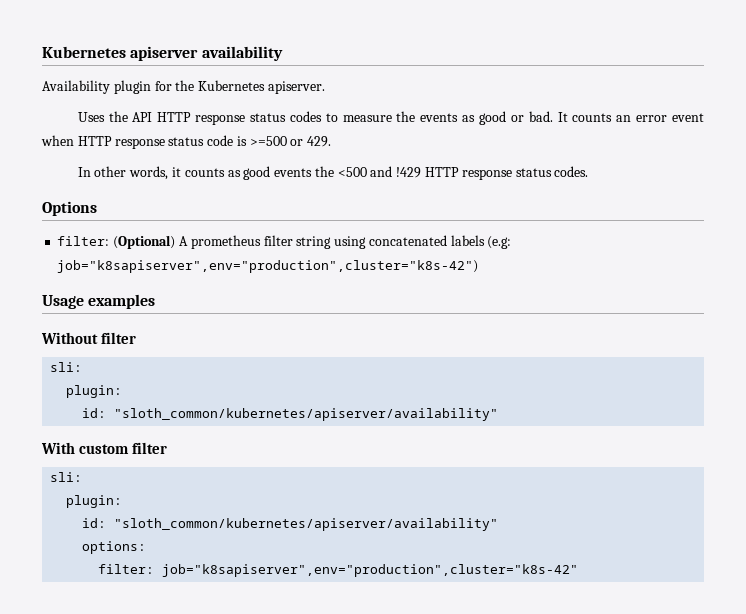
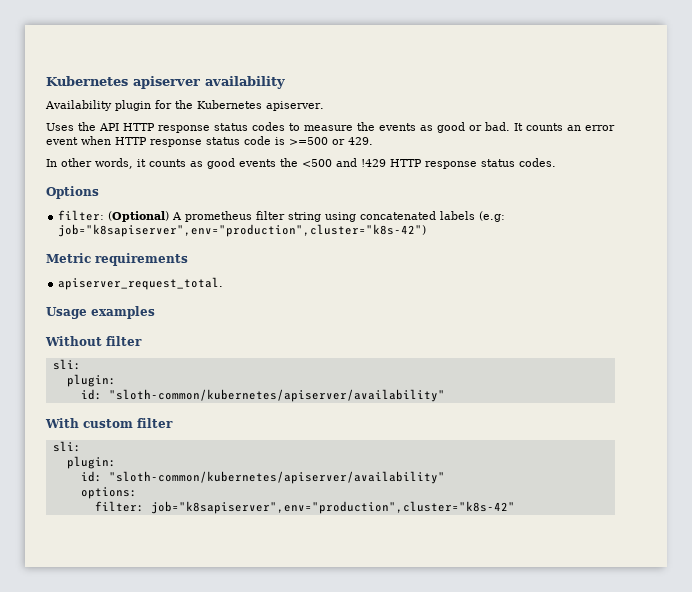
(479, 266) none -> [46,253,188,266] [58,277,224,290] // Metric requirements // apiserver_request_total.
[114,408,499,421] "sloth_common/kubernetes/apiserver/availability" -> [108,389,445,402] "sloth-common/kubernetes/apiserver/availability"
[114,518,499,531] "sloth_common/kubernetes/apiserver/availability" -> [108,471,445,484] "sloth-common/kubernetes/apiserver/availability"

